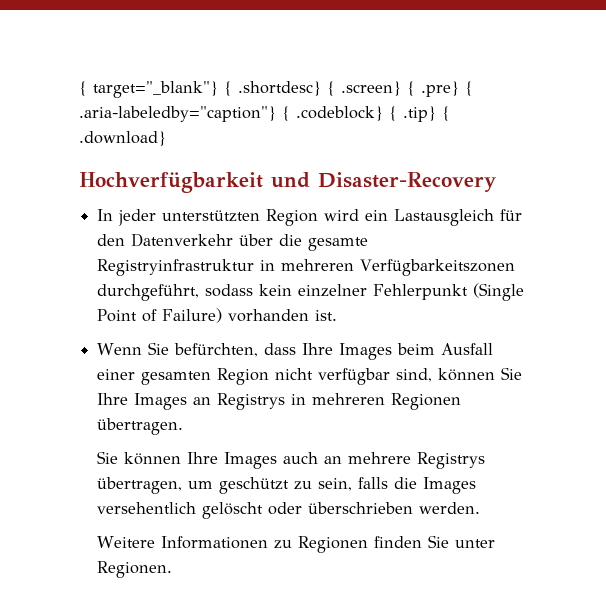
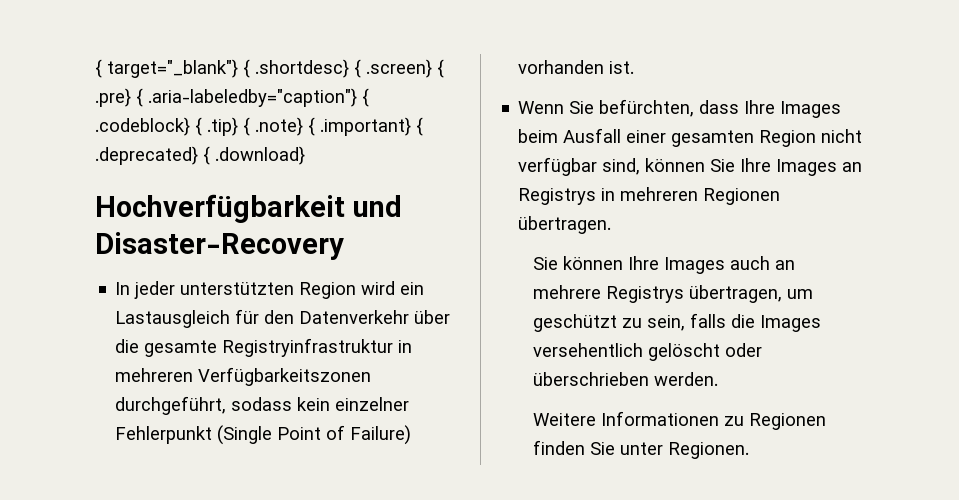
(450, 113) none -> [255,117,423,136] [95,146,210,165] .note} { .important} { .deprecated} {

